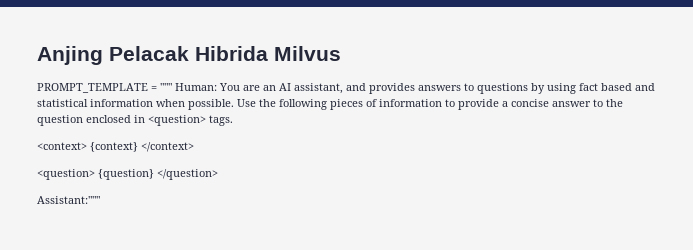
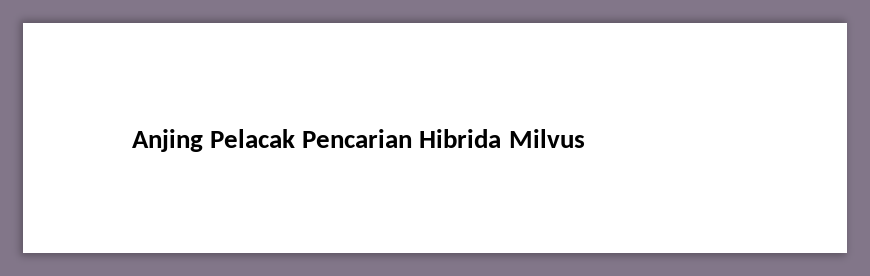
(189, 53) none -> [302,129,413,148] Pencarian
[37,83,655,94] [37,99,623,110] [37,115,233,126] [37,142,194,152] [37,169,218,180] [37,196,100,204] // PROMPT_TEMPLATE = """ Human: You are an AI assistant, and provides answers to questions by using fact based and statistical information when possible. Use the following pieces of information to provide a concise answer to the question enclosed in <question> tags. // <context> {context} </context> // <question> {question} </question> // Assistant:""" -> (585, 138) none

